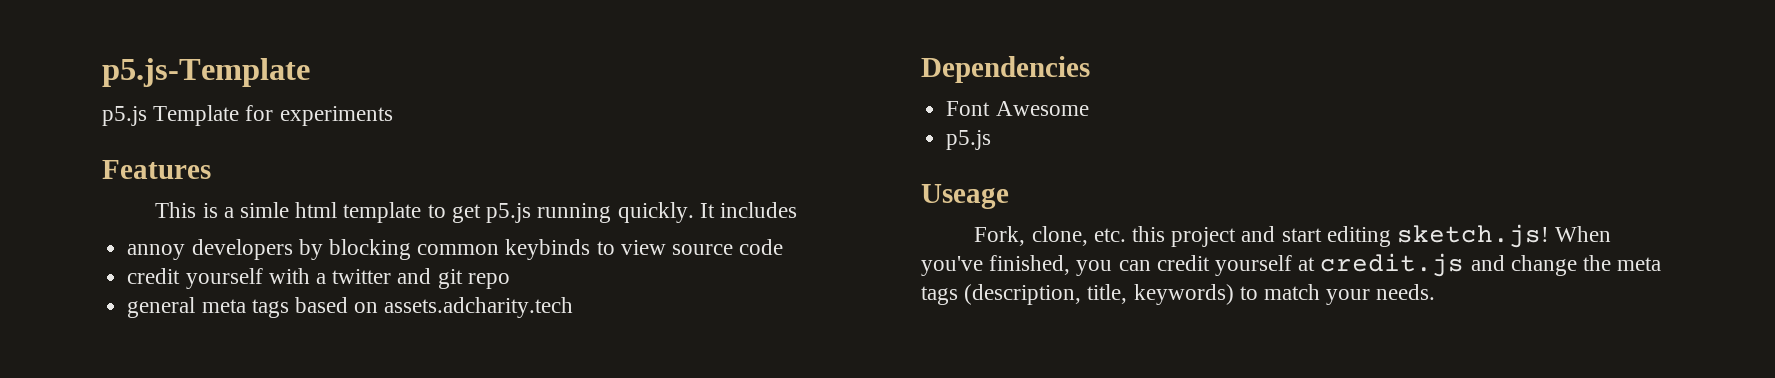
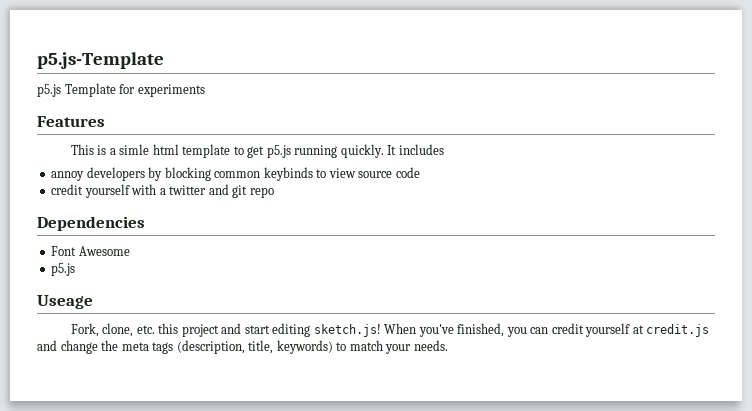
[127,297,574,318] // general meta tags based on assets.adcharity.tech -> (274, 192) none

